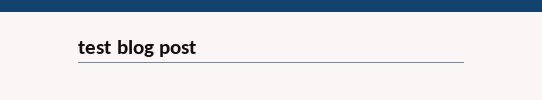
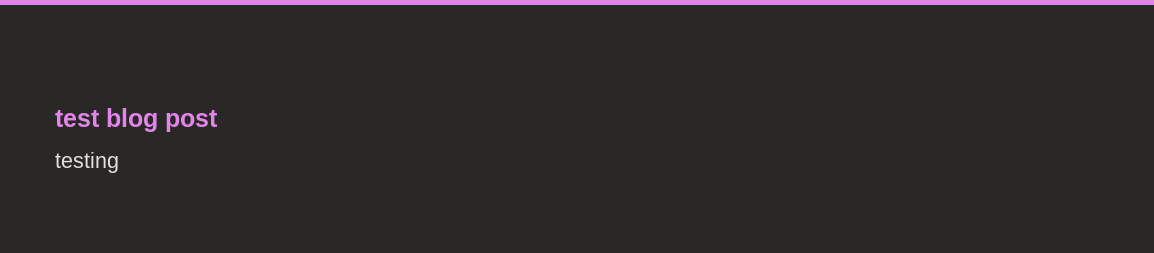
(197, 49) none -> [55,152,119,173] // testing

